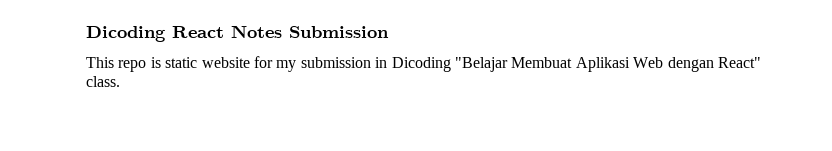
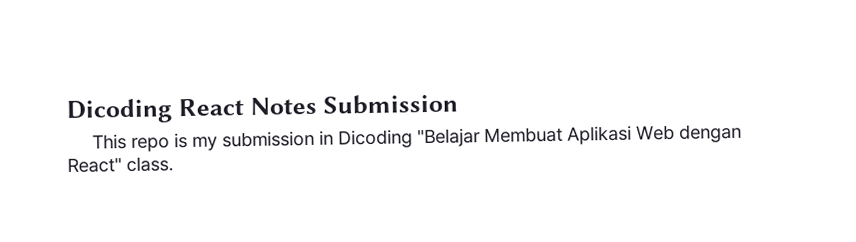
[165,56,273,68] static website for -> (188, 140) none

